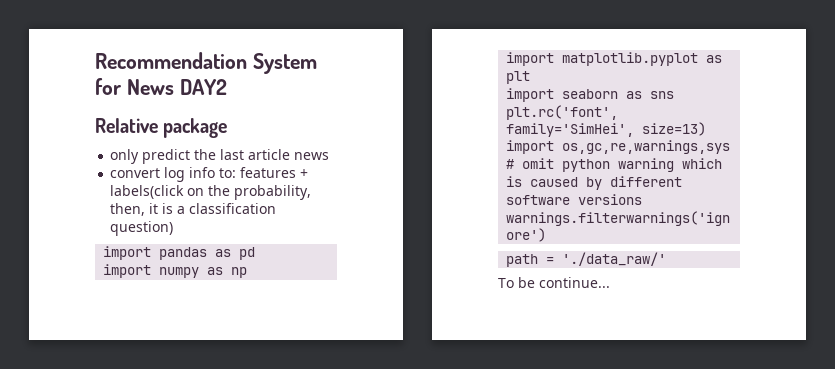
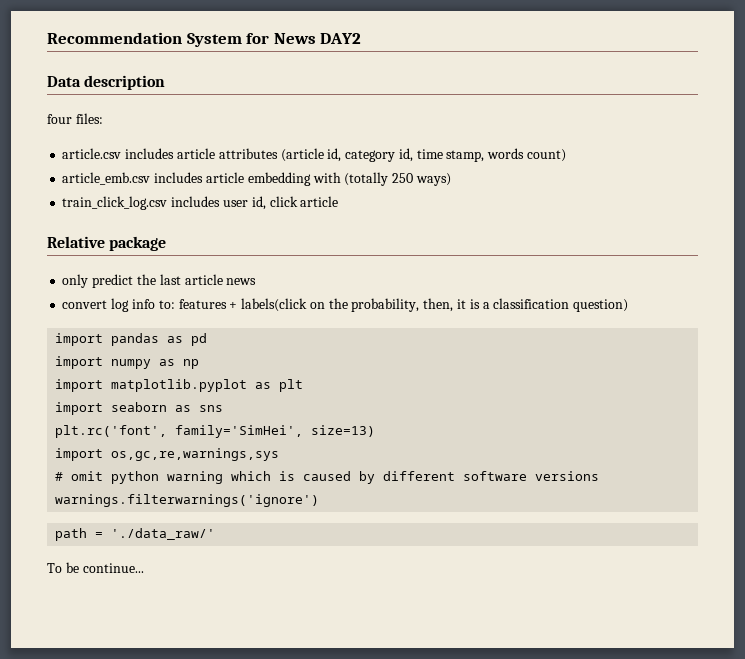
(227, 87) none -> [47,75,166,90] [47,113,103,124] [62,148,566,162] [62,172,451,186] [62,196,339,210] // Data description // four files: // article.csv includes article attributes (article id, category id, time stamp, words count) // article_emb.csv includes article embedding with (totally 250 ways) // train_click_log.csv includes user id, click article

